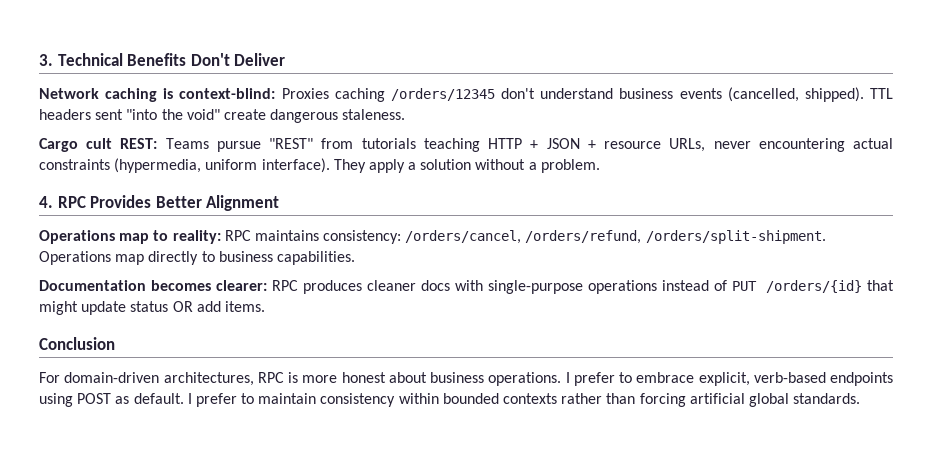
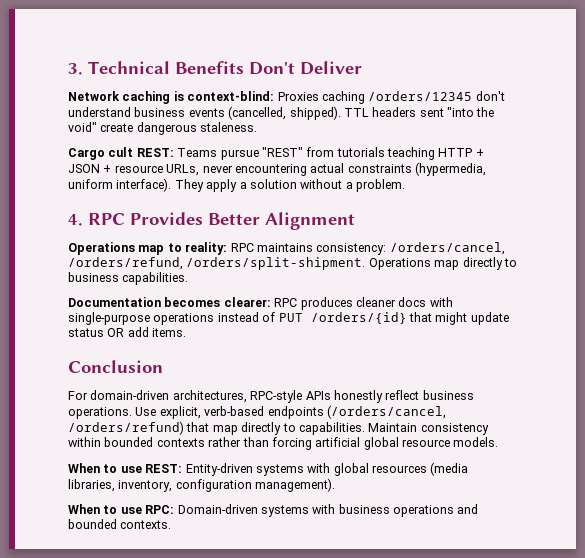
[257,372,893,386] [39,393,317,407] RPC is more honest about business operations. I prefer to embrace explicit, verb-based endpoints using POST as default. I prefer to maintain -> [250,390,474,403] [68,405,446,419] [68,421,418,435] RPC-style APIs honestly reflect business operations. Use explicit, verb-based endpoints (/orders/cancel, /orders/refund) that map directly to capabilities. Maintain
[793,393,861,404] standards. -> [402,437,499,447] [68,462,469,476] [68,478,336,492] [68,504,479,517] [68,519,172,529] resource models. // When to use REST: Entity-driven systems with global resources (media libraries, inventory, configuration management). // When to use RPC: Domain-driven systems with business operations and bounded contexts.

